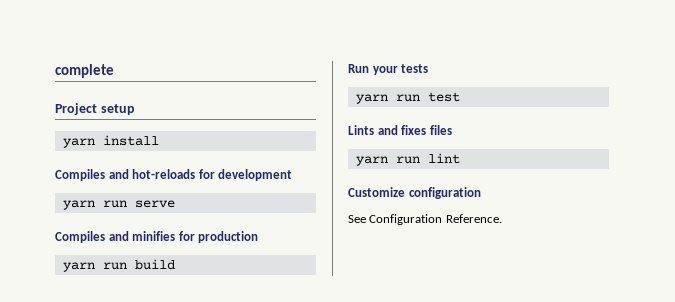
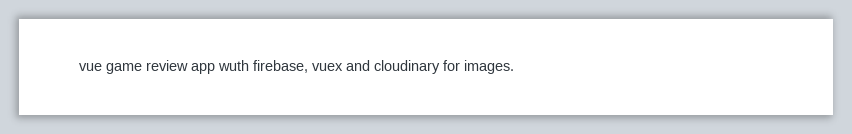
[55,64,114,78] [55,103,135,115] [62,135,159,148] [55,169,293,181] [62,200,175,210] [55,231,259,243] [62,259,175,272] [348,64,429,75] [355,92,460,104] [348,125,452,135] [355,153,460,166] [348,187,481,199] [348,214,502,225] complete // Project setup // yarn install // Compiles and hot-reloads for development // yarn run serve // Compiles and minifies for production // yarn run build // Run your tests // yarn run test // Lints and fixes files // yarn run lint // Customize configuration // See Configuration Reference. -> [79,60,514,74] vue game review app wuth firebase, vuex and cloudinary for images.

